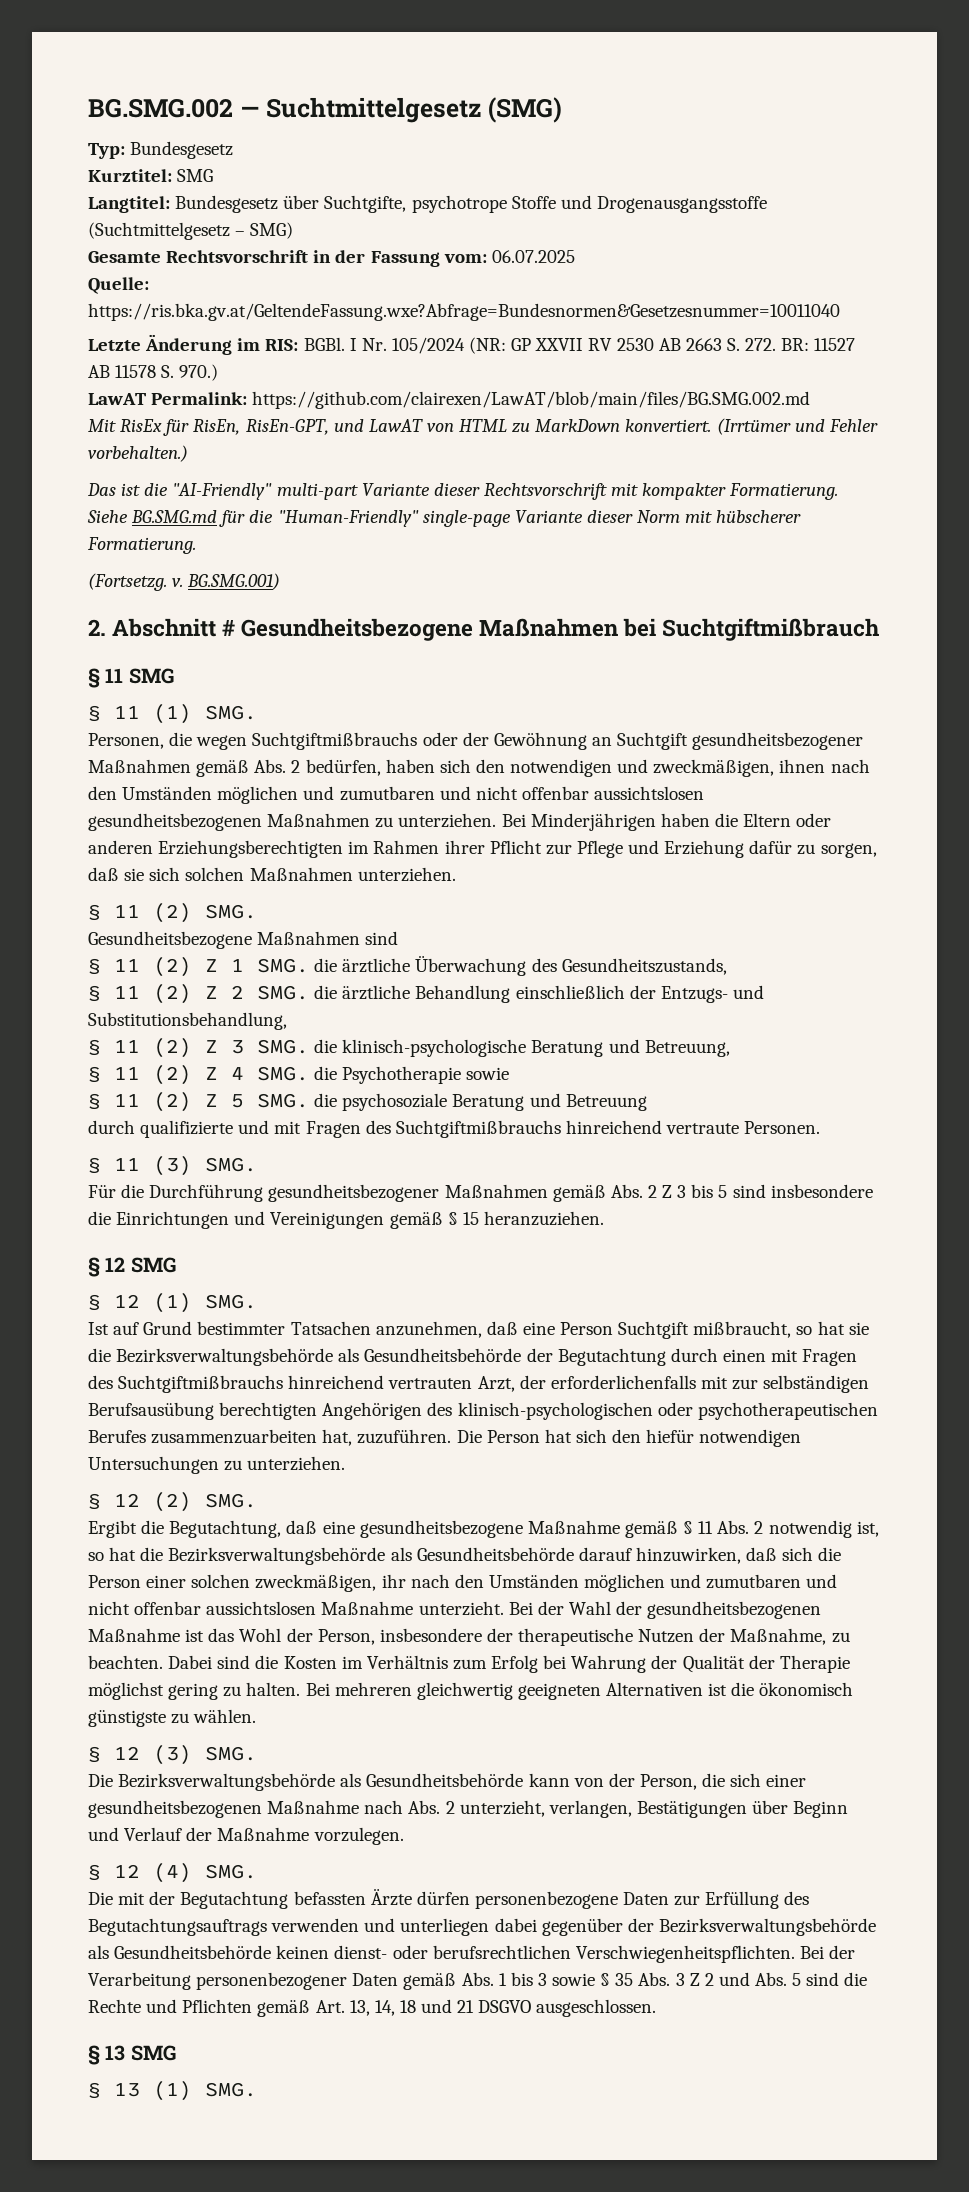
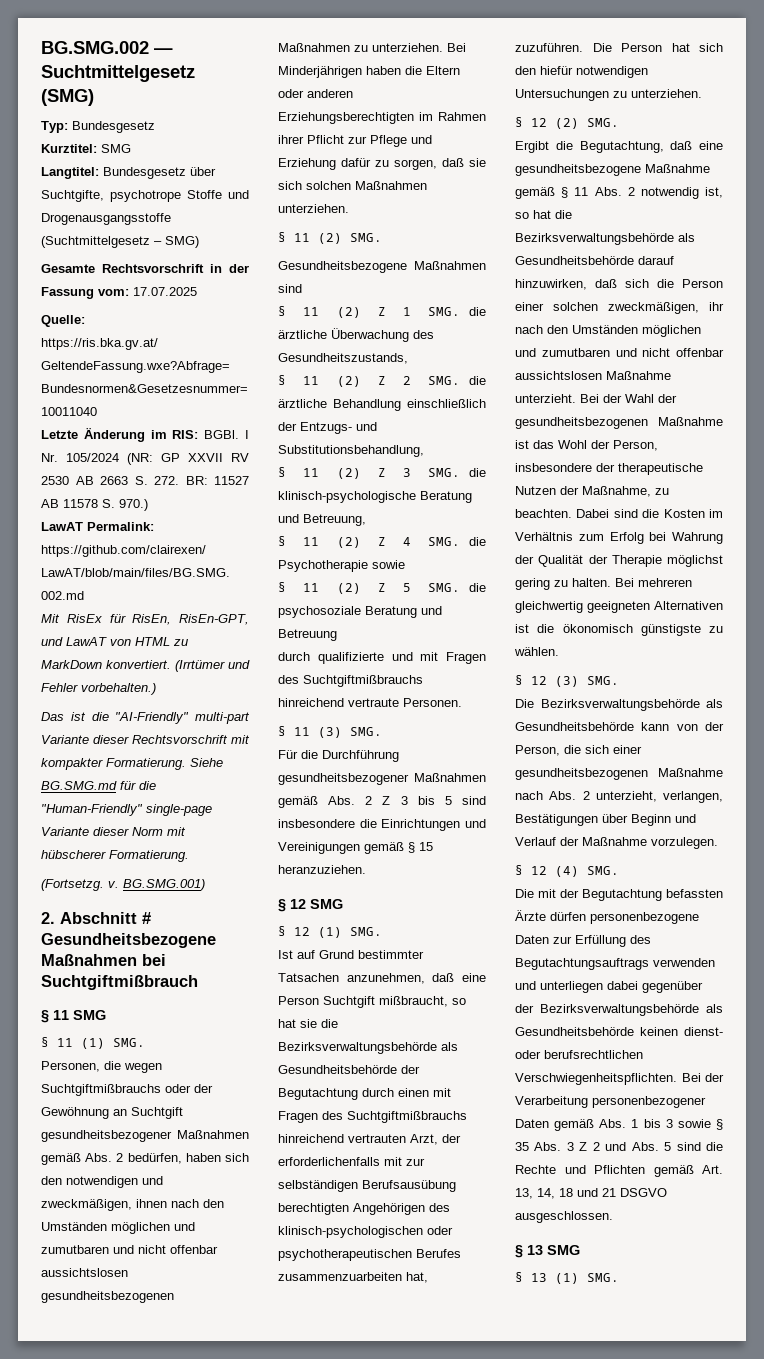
[491,250,575,263] 06.07.2025 -> [133,287,197,296] 17.07.2025

